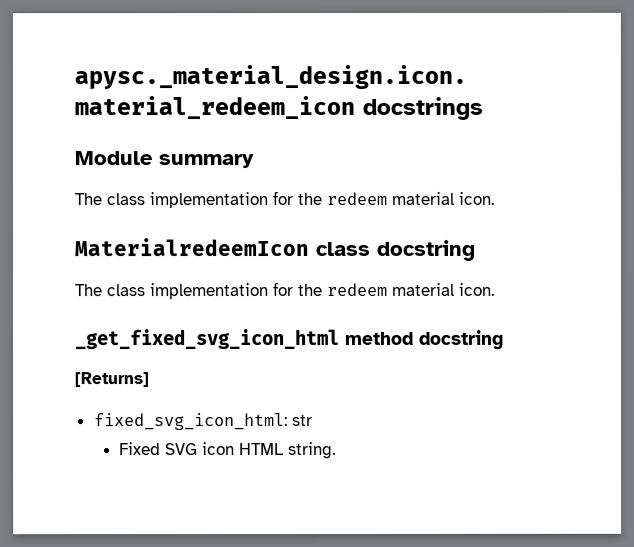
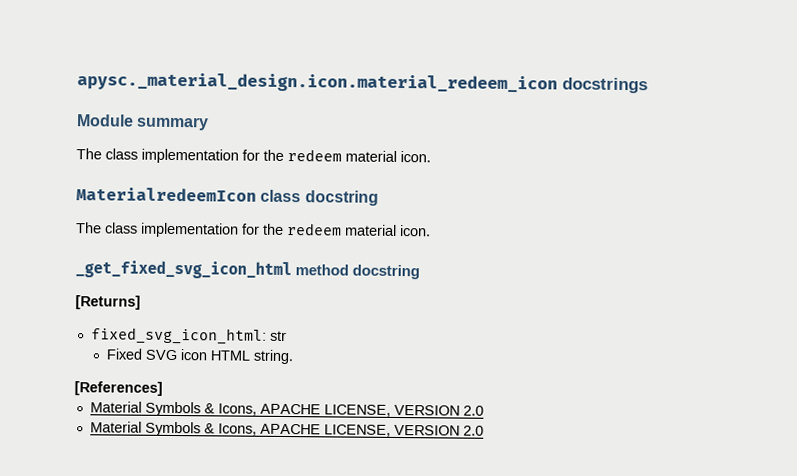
(336, 450) none -> [74,381,163,396] [89,401,484,417] [89,421,484,437] // [References] // Material Symbols & Icons, APACHE LICENSE, VERSION 2.0 // Material Symbols & Icons, APACHE LICENSE, VERSION 2.0

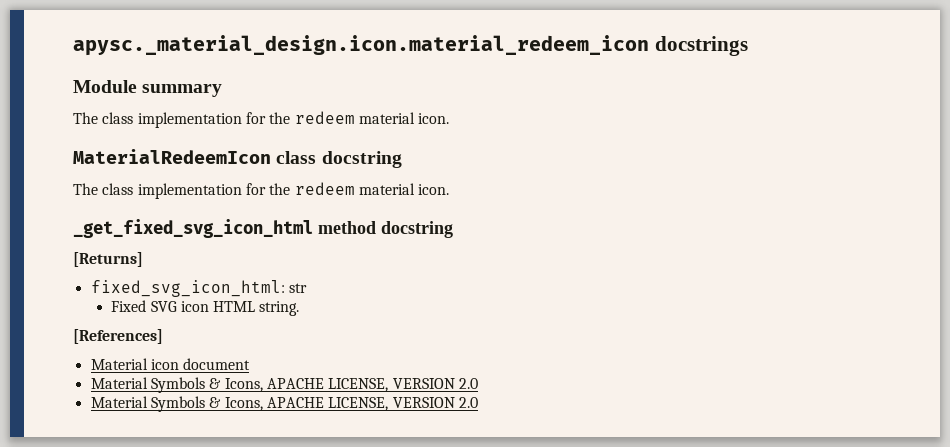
[76,187,257,202] MaterialredeemIcon -> [73,149,271,164] MaterialRedeemIcon
(163, 388) none -> [90,358,251,370] // Material icon document

